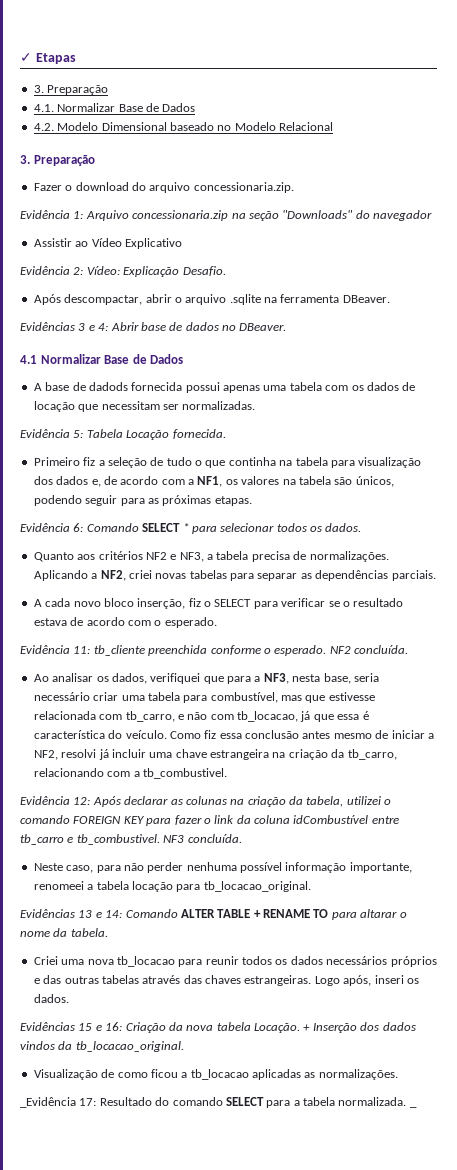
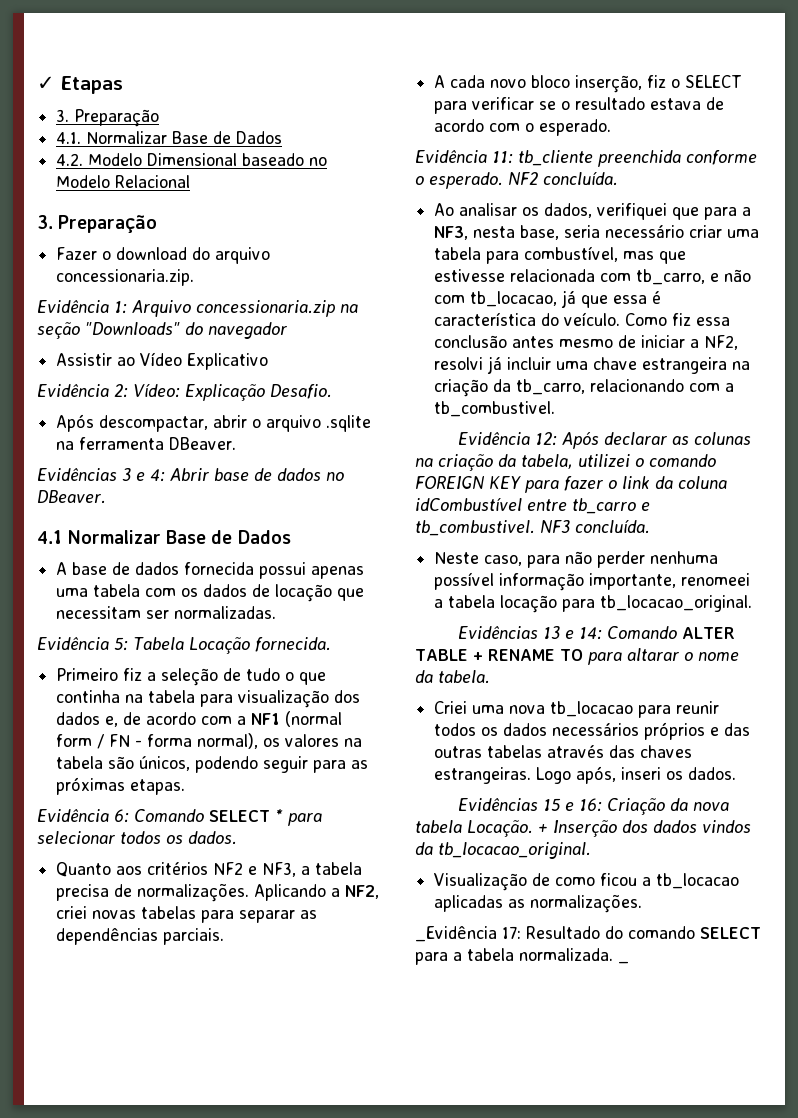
[88,382,128,391] dadods -> [135,562,180,575] dados
[197,476,223,487] NF1, -> [251,711,343,727] [56,733,259,749] NF1 (normal form / FN - forma normal),

